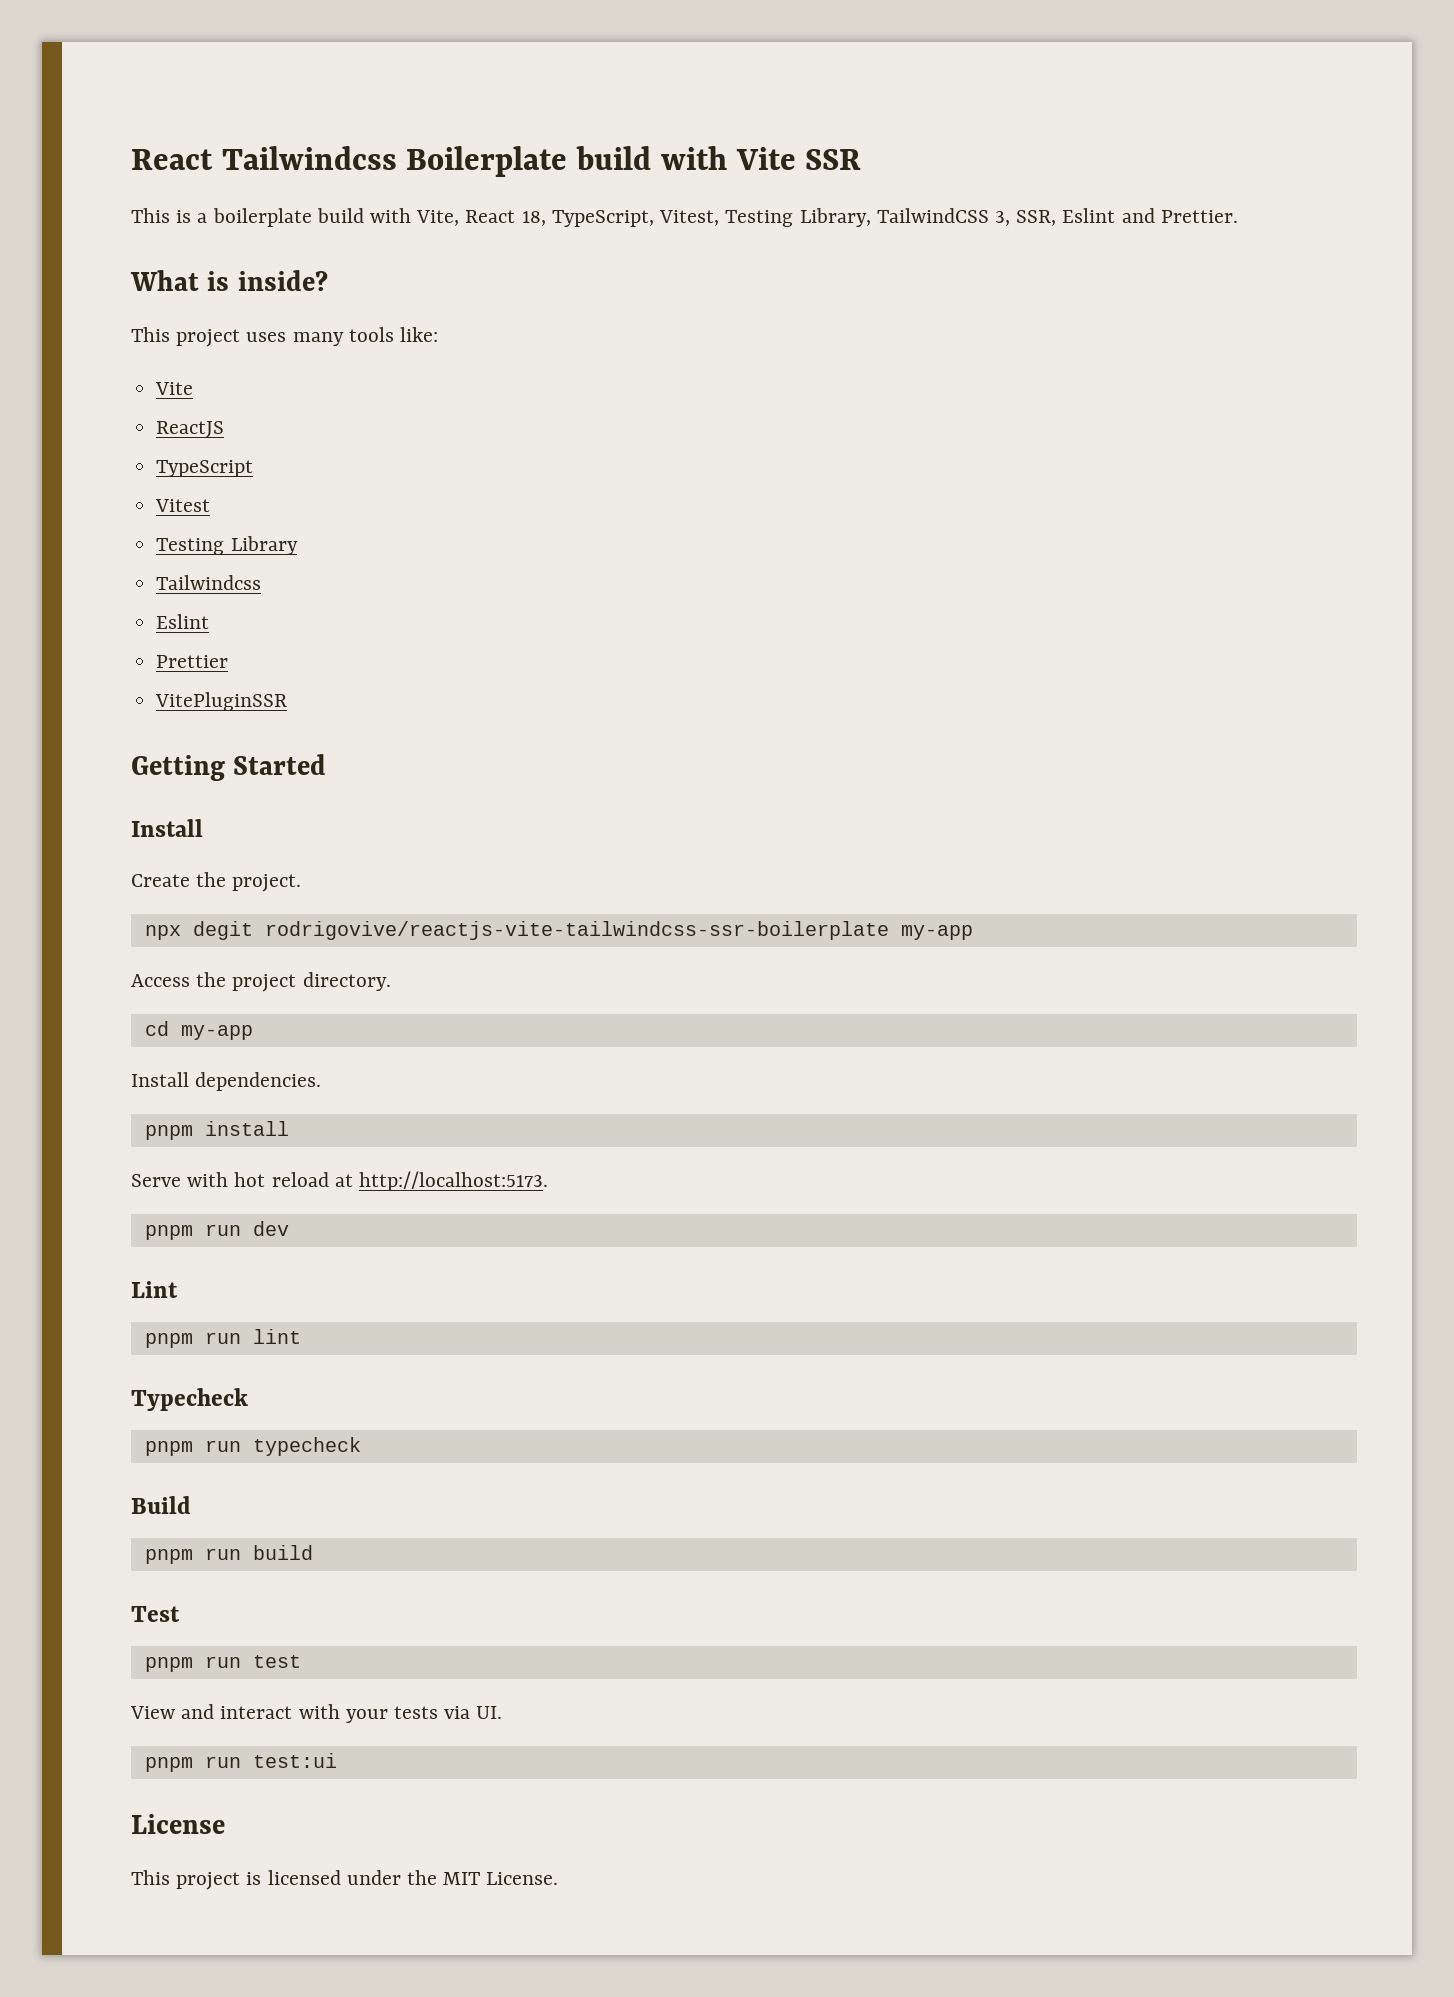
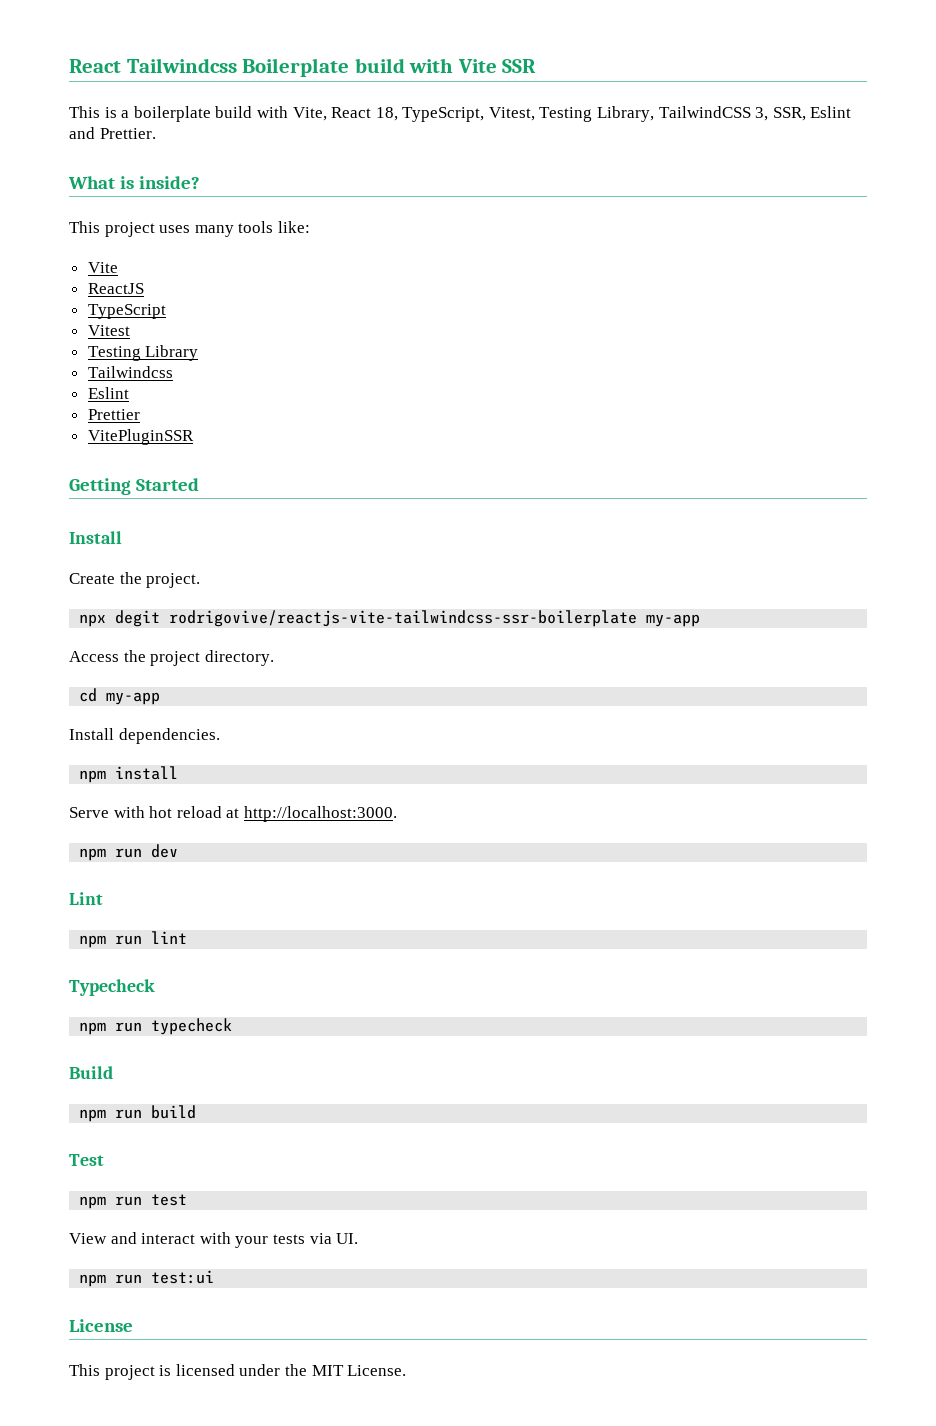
[144,1125,193,1140] pnpm -> [79,770,107,783] npm
[359,1171,549,1191] [144,1225,193,1240] http://localhost:5173. // pnpm -> [243,806,397,822] [79,848,107,861] http://localhost:3000. // npm
[144,1333,193,1348] pnpm -> [79,935,107,948] npm
[144,1441,193,1456] pnpm -> [79,1022,107,1035] npm
[144,1549,193,1564] pnpm -> [79,1109,107,1122] npm
[144,1657,193,1672] pnpm -> [79,1196,107,1209] npm
[144,1757,193,1772] pnpm -> [79,1274,107,1287] npm

